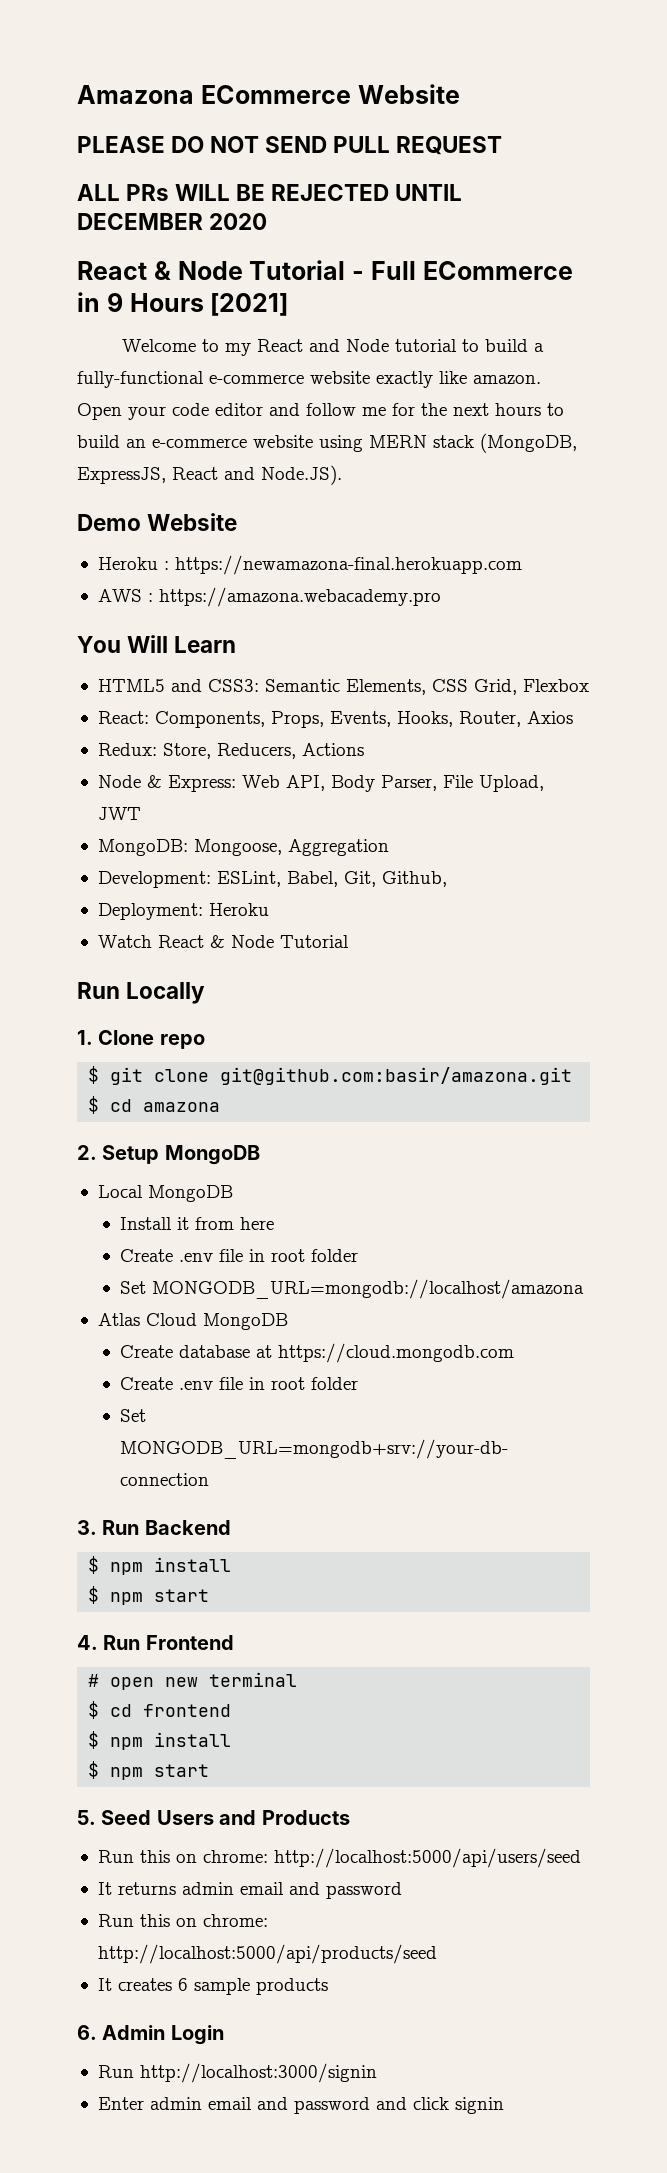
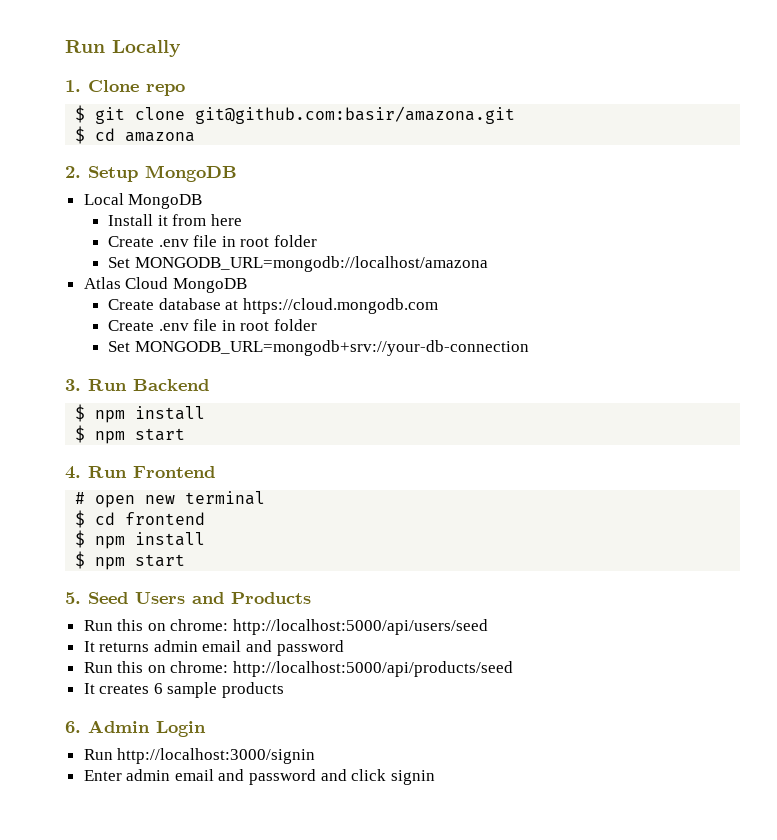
[77,84,460,104] [77,136,503,155] [77,184,463,201] [77,213,268,230] [77,260,573,280] [77,292,289,316] [121,339,544,356] [77,371,541,388] [77,403,564,420] [77,433,577,453] [77,465,342,485] [77,513,238,531] [97,555,522,575] [97,587,441,607] [77,635,237,653] [97,679,589,695] [97,711,573,728] [97,743,364,759] [97,775,544,792] [97,807,141,820] [97,839,389,856] [97,871,447,888] [97,903,269,920] [97,935,349,948] Amazona ECommerce Website // PLEASE DO NOT SEND PULL REQUEST // ALL PRs WILL BE REJECTED UNTIL DECEMBER 2020 // React & Node Tutorial - Full ECommerce in 9 Hours [2021] // Welcome to my React and Node tutorial to build a fully-functional e-commerce website exactly like amazon. Open your code editor and follow me for the next hours to build an e-commerce website using MERN stack (MongoDB, ExpressJS, React and Node.JS). // Demo Website // Heroku : https://newamazona-final.herokuapp.com // AWS : https://amazona.webacademy.pro // You Will Learn // HTML5 and CSS3: Semantic Elements, CSS Grid, Flexbox // React: Components, Props, Events, Hooks, Router, Axios // Redux: Store, Reducers, Actions // Node & Express: Web API, Body Parser, File Upload, JWT // MongoDB: Mongoose, Aggregation // Development: ESLint, Babel, Git, Github, // Deployment: Heroku // Watch React & Node Tutorial // -> (65, 46) none

